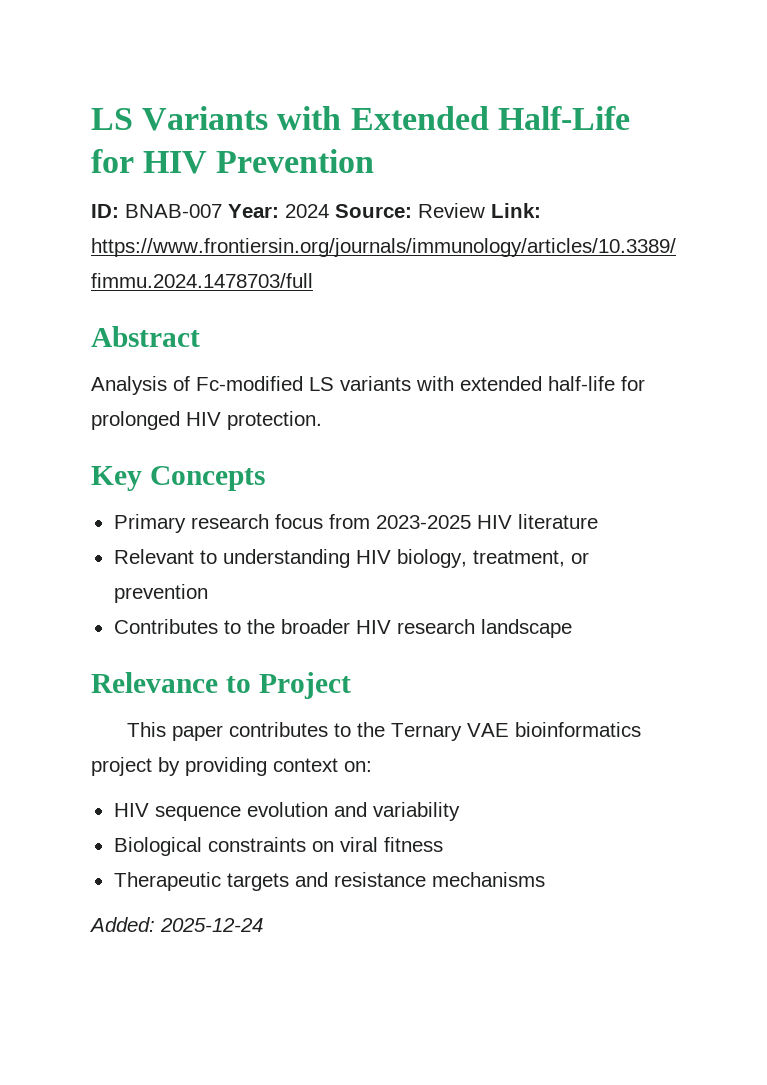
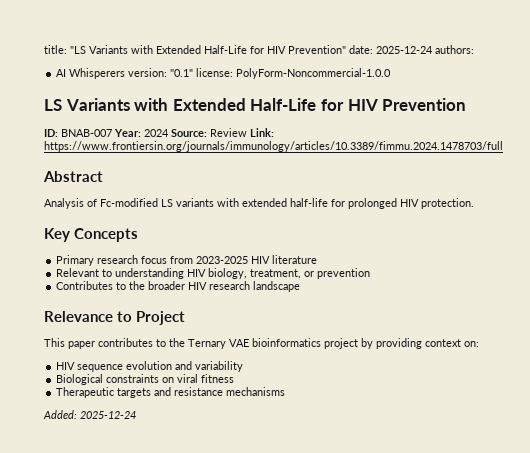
(91, 119) none -> [44,45,474,54] [56,68,392,79] title: "LS Variants with Extended Half-Life for HIV Prevention" date: 2025-12-24 authors: // AI Whisperers version: "0.1" license: PolyForm-Noncommercial-1.0.0 //

